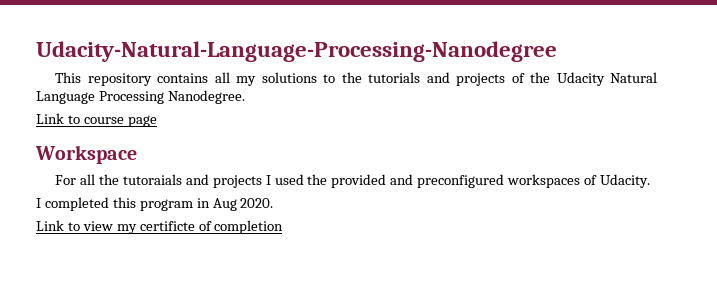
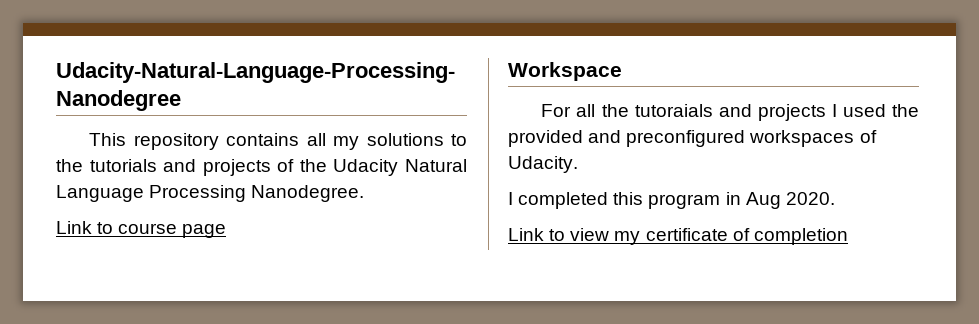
[139,221,195,231] certificte -> [645,228,728,241] certificate

